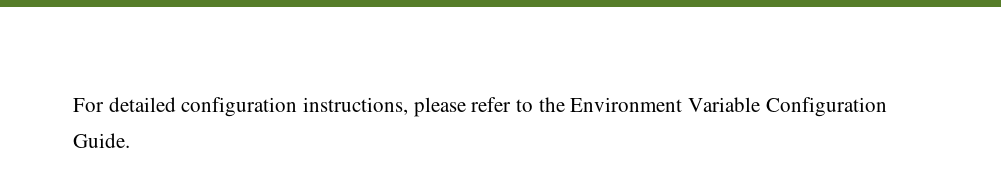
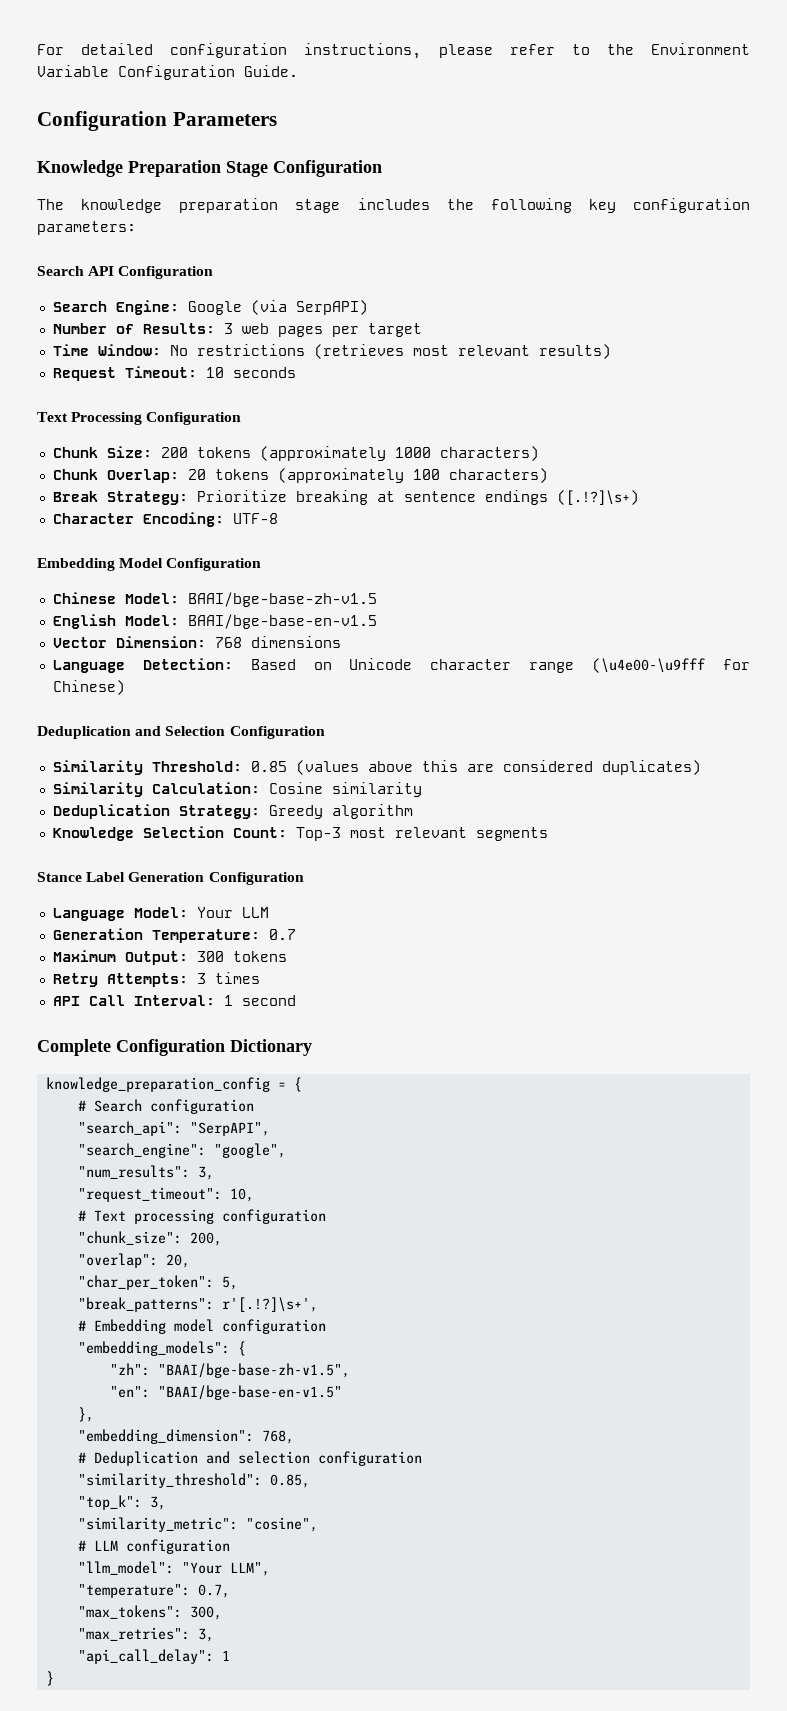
(130, 140) none -> [37,111,277,131] [37,160,382,177] [37,198,750,213] [37,221,136,235] [37,266,214,279] [52,300,368,315] [52,323,422,337] [52,344,611,359] [52,366,296,381] [37,412,242,425] [52,446,539,461] [52,468,548,483] [52,490,639,505] [52,512,278,527] [37,558,262,571] [52,592,377,607] [52,614,377,629] [52,636,341,648] [52,658,751,673] [52,680,125,695] [37,726,325,739] [52,760,701,775] [52,782,422,797] [52,804,413,819] [52,826,548,841] [37,872,304,885] [52,907,269,921] [52,928,296,943] [52,950,287,965] [52,972,260,987] [52,995,296,1006] [37,1039,312,1056] [45,1077,302,1092] [77,1099,254,1114] [77,1121,270,1136] [77,1143,286,1158] [77,1165,214,1180] [77,1187,254,1202] [77,1209,326,1224] [77,1231,222,1246] [77,1253,190,1268] [77,1275,238,1290] [77,1297,318,1312] [77,1319,326,1334] [77,1341,246,1356] [109,1363,350,1378] [109,1385,342,1400] [77,1407,94,1422] [77,1429,294,1444] [77,1451,422,1466] [77,1473,310,1488] [77,1495,166,1510] [77,1517,318,1532] [77,1539,230,1554] [77,1561,270,1576] [77,1584,230,1598] [77,1605,222,1620] [77,1627,214,1642] [77,1649,230,1664] [45,1671,54,1686] // Configuration Parameters // Knowledge Preparation Stage Configuration // The knowledge preparation stage includes the following key configuration parameters: // Search API Configuration // Search Engine: Google (via SerpAPI) // Number of Results: 3 web pages per target // Time Window: No restrictions (retrieves most relevant results) // Request Timeout: 10 seconds // Text Processing Configuration // Chunk Size: 200 tokens (approximately 1000 characters) // Chunk Overlap: 20 tokens (approximately 100 characters) // Break Strategy: Prioritize breaking at sentence endings ([.!?]\s+) // Character Encoding: UTF-8 // Embedding Model Configuration // Chinese Model: BAAI/bge-base-zh-v1.5 // English Model: BAAI/bge-base-en-v1.5 // Vector Dimension: 768 dimensions // Language Detection: Based on Unicode character range (\u4e00-\u9fff for Chinese) // Deduplication and Selection Configuration // Similarity Threshold: 0.85 (values above this are considered duplicates) // Similarity Calculation: Cosine similarity // Deduplication Strategy: Greedy algorithm // Knowledge Selection Count: Top-3 most relevant segments // Stance Label Generation Configuration // Language Model: Your LLM // Generation Temperature: 0.7 // Maximum Output: 300 tokens // Retry Attempts: 3 times // API Call Interval: 1 second // Complete Configuration Dictionary // knowledge_preparation_config = { // # Search configuration // "search_api": "SerpAPI", // "search_engine": "google", // "num_results": 3, // "request_timeout": 10, // # Text processing configuration // "chunk_size": 200, // "overlap": 20, // "char_per_token": 5, // "break_patterns": r'[.!?]\s+', // # Embedding model configuration // "embedding_models": { // "zh": "BAAI/bge-base-zh-v1.5", // "en": "BAAI/bge-base-en-v1.5" // }, // "embedding_dimension": 768, // # Deduplication and selection configuration // "similarity_threshold": 0.85, // "top_k": 3, // "similarity_metric": "cosine", // # LLM configuration // "llm_model": "Your LLM", // "temperature": 0.7, // "max_tokens": 300, // "max_retries": 3, // "api_call_delay": 1 // }

